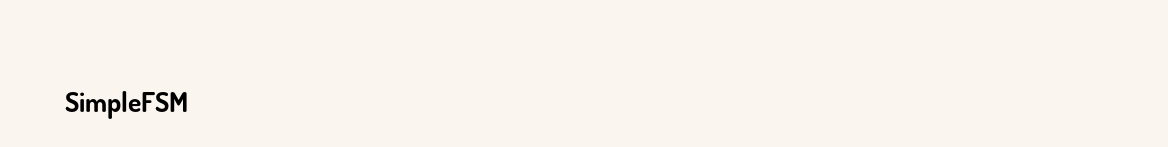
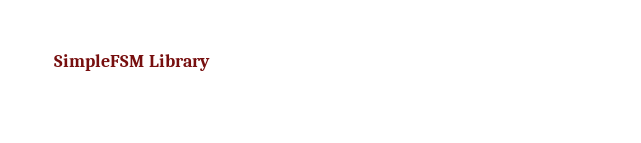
(188, 105) none -> [148,54,210,71] Library

